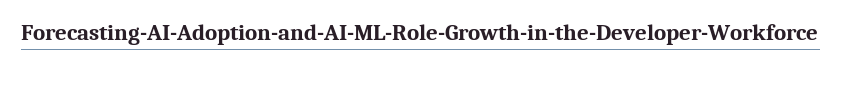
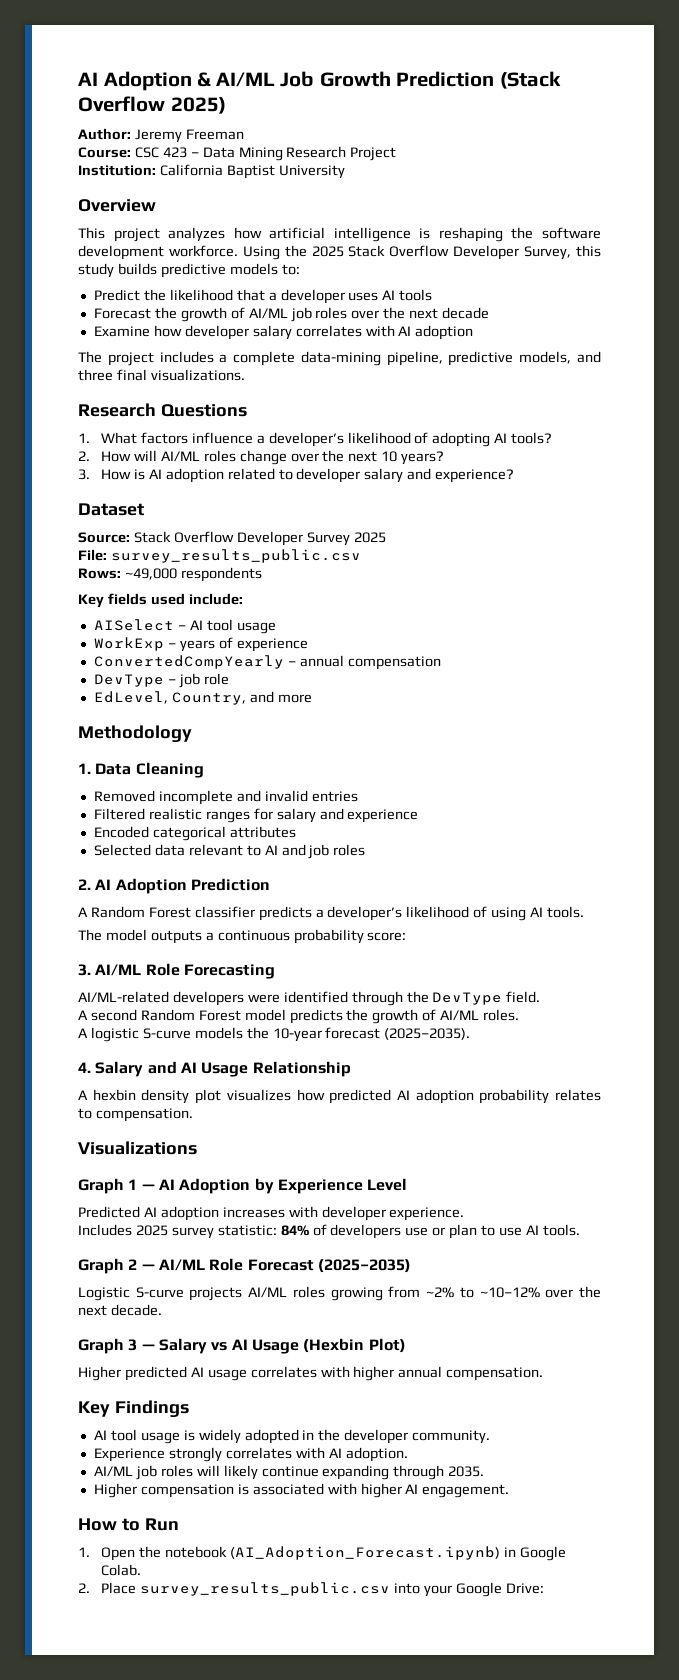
[21,24,818,45] Forecasting-AI-Adoption-and-AI-ML-Role-Growth-in-the-Developer-Workforce -> [78,71,561,91] [78,96,226,114] [78,128,244,143] [78,146,397,161] [78,164,345,179] [78,199,156,212] [78,227,601,242] [78,245,602,260] [78,263,300,278] [93,289,433,304] [93,307,490,322] [93,325,474,340] [78,351,601,366] [78,369,245,381] [78,403,247,417] [78,432,553,447] [78,450,445,465] [78,468,515,483] [78,503,144,516] [78,531,386,546] [78,549,361,563] [78,567,262,582] [78,593,243,608] [93,619,276,634] [93,637,308,652] [93,655,441,670] [93,673,229,688] [93,691,312,705] [78,725,192,742] [78,762,204,778] [93,790,358,805] [93,808,419,823] [93,826,296,841] [93,844,366,859] [78,878,270,894] [78,906,585,921] [78,929,407,944] [78,963,275,979] [78,991,541,1006] [78,1009,520,1024] [78,1027,471,1042] [78,1061,351,1077] [78,1089,601,1104] [78,1108,193,1122] [78,1141,197,1155] [78,1178,408,1194] [78,1206,465,1221] [78,1224,580,1239] [78,1258,411,1274] [78,1286,602,1301] [78,1304,162,1316] [78,1338,406,1354] [78,1366,544,1381] [78,1400,189,1417] [93,1429,491,1444] [93,1447,408,1462] [93,1465,485,1480] [93,1483,510,1498] [78,1518,179,1531] [78,1546,566,1561] [100,1564,141,1576] [78,1582,544,1597] AI Adoption & AI/ML Job Growth Prediction (Stack Overflow 2025) // Author: Jeremy Freeman // Course: CSC 423 – Data Mining Research Project // Institution: California Baptist University // Overview // This project analyzes how artificial intelligence is reshaping the software development workforce. Using the 2025 Stack Overflow Developer Survey, this study builds predictive models to: // Predict the likelihood that a developer uses AI tools // Forecast the growth of AI/ML job roles over the next decade // Examine how developer salary correlates with AI adoption // The project includes a complete data-mining pipeline, predictive models, and three final visualizations. // Research Questions // 1. What factors influence a developer’s likelihood of adopting AI tools? // 2. How will AI/ML roles change over the next 10 years? // 3. How is AI adoption related to developer salary and experience? // Dataset // Source: Stack Overflow Developer Survey 2025 // File: survey_results_public.csv // Rows: ~49,000 respondents // Key fields used include: // AISelect – AI tool usage // WorkExp – years of experience // ConvertedCompYearly – annual compensation // DevType – job role // EdLevel, Country, and more // Methodology // 1. Data Cleaning // Removed incomplete and invalid entries // Filtered realistic ranges for salary and experience // Encoded categorical attributes // Selected data relevant to AI and job roles // 2. AI Adoption Prediction // A Random Forest classifier predicts a developer’s likelihood of using AI tools. // The model outputs a continuous probability score: // 3. AI/ML Role Forecasting // AI/ML-related developers were identified through the DevType field. // A second Random Forest model predicts the growth of AI/ML roles. // A logistic S-curve models the 10-year forecast (2025–2035). // 4. Salary and AI Usage Relationship // A hexbin density plot visualizes how predicted AI adoption probability relates to compensation. // Visualizations // Graph 1 — AI Adoption by Experience Level // Predicted AI adoption increases with developer experience. // Includes 2025 survey statistic: 84% of developers use or plan to use AI tools. // Graph 2 — AI/ML Role Forecast (2025–2035) // Logistic S-curve projects AI/ML roles growing from ~2% to ~10–12% over the next decade. // Graph 3 — Salary vs AI Usage (Hexbin Plot) // Higher predicted AI usage correlates with higher annual compensation. // Key Findings // AI tool usage is widely adopted in the developer community. // Experience strongly correlates with AI adoption. // AI/ML job roles will likely continue expanding through 2035. // Higher compensation is associated with higher AI engagement. // How to Run // 1. Open the notebook (AI_Adoption_Forecast.ipynb) in Google Colab. // 2. Place survey_results_public.csv into your Google Drive:

